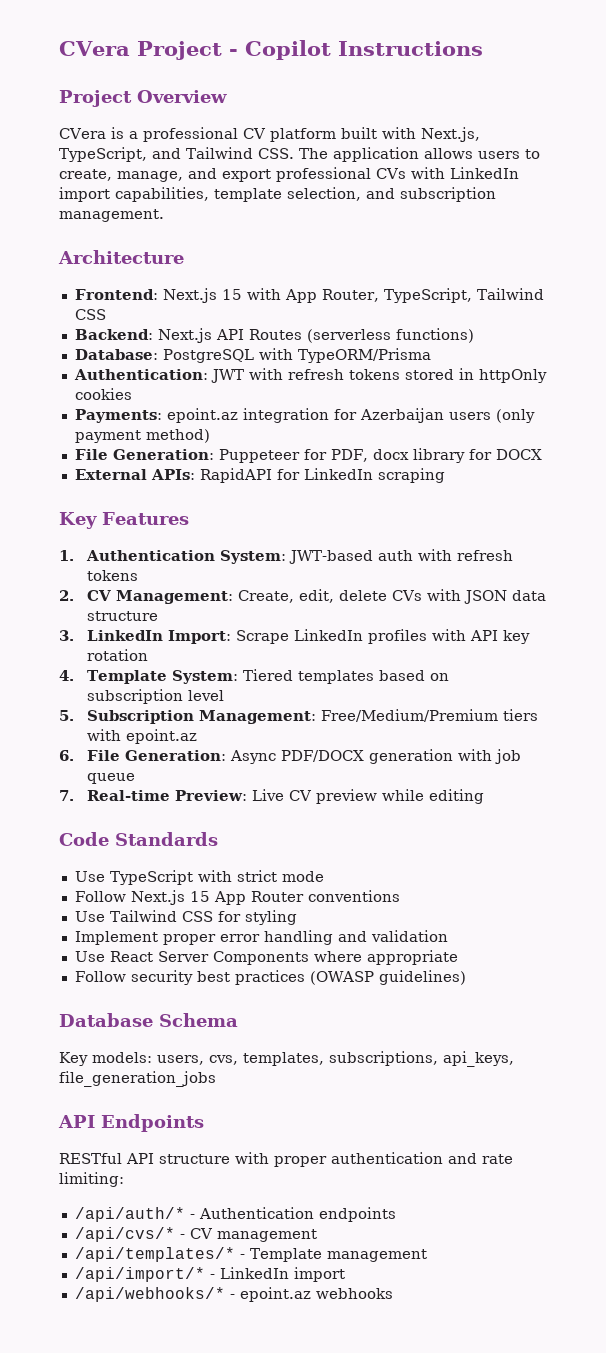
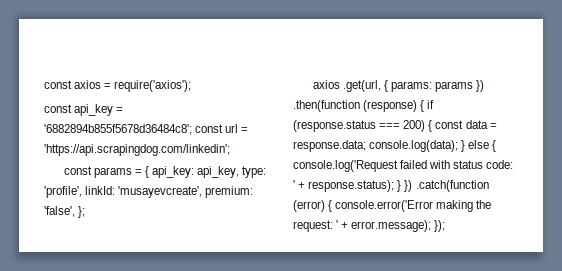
[59,40,483,60] [59,90,227,107] [59,127,480,142] [59,147,540,162] [59,167,519,182] [59,187,496,202] [59,209,164,222] [58,250,184,264] [74,288,544,303] [74,309,106,320] [74,328,474,343] [74,348,431,363] [73,368,547,383] [74,388,132,400] [74,408,535,423] [74,429,210,443] [74,448,542,463] [74,468,445,483] [59,512,189,529] [59,549,514,564] [87,570,139,581] [59,589,547,604] [87,611,159,621] [59,629,531,644] [87,649,149,661] [59,669,450,684] [87,689,225,704] [59,709,539,724] [87,729,198,744] [59,749,522,764] [87,773,136,784] [59,789,485,804] [59,832,218,846] [74,870,324,885] [74,890,400,905] [74,910,297,925] [74,930,448,945] [74,950,458,965] [74,970,466,985] [59,1013,238,1027] [59,1051,514,1067] [59,1071,216,1087] [58,1114,204,1132] [59,1152,513,1167] [59,1172,124,1187] [74,1207,396,1222] [74,1227,317,1242] [74,1247,427,1262] [74,1267,345,1282] [74,1287,393,1302] CVera Project - Copilot Instructions // Project Overview // CVera is a professional CV platform built with Next.js, TypeScript, and Tailwind CSS. The application allows users to create, manage, and export professional CVs with LinkedIn import capabilities, template selection, and subscription management. // Architecture // Frontend: Next.js 15 with App Router, TypeScript, Tailwind CSS // Backend: Next.js API Routes (serverless functions) // Database: PostgreSQL with TypeORM/Prisma // Authentication: JWT with refresh tokens stored in httpOnly cookies // Payments: epoint.az integration for Azerbaijan users (only payment method) // File Generation: Puppeteer for PDF, docx library for DOCX // External APIs: RapidAPI for LinkedIn scraping // Key Features // 1. Authentication System: JWT-based auth with refresh tokens // 2. CV Management: Create, edit, delete CVs with JSON data structure // 3. LinkedIn Import: Scrape LinkedIn profiles with API key rotation // 4. Template System: Tiered templates based on subscription level // 5. Subscription Management: Free/Medium/Premium tiers with epoint.az // 6. File Generation: Async PDF/DOCX generation with job queue // 7. Real-time Preview: Live CV preview while editing // Code Standards // Use TypeScript with strict mode // Follow Next.js 15 App Router conventions // Use Tailwind CSS for styling // Implement proper error handling and validation // Use React Server Components where appropriate // Follow security best practices (OWASP guidelines) // Database Schema // Key models: users, cvs, templates, subscriptions, api_keys, file_generation_jobs // API Endpoints // RESTful API structure with proper authentication and rate limiting: // /api/auth/* - Authentication endpoints // /api/cvs/* - CV management // /api/templates/* - Template management // /api/import/* - LinkedIn import // /api/webhooks/* - epoint.az webhooks -> [44,80,192,92] [44,104,124,116] [44,124,249,135] [44,144,230,156] [63,166,267,178] [44,186,254,198] [44,206,86,218] [312,80,485,92] [293,100,435,112] [293,120,497,132] [293,140,497,152] [293,160,514,172] [293,180,489,192] [293,200,492,212] [293,220,446,232] const axios = require('axios'); // const api_key = '6882894b855f5678d36484c8'; const url = 'https://api.scrapingdog.com/linkedin'; // const params = { api_key: api_key, type: 'profile', linkId: 'musayevcreate', premium: 'false', }; // axios .get(url, { params: params }) .then(function (response) { if (response.status === 200) { const data = response.data; console.log(data); } else { console.log('Request failed with status code: ' + response.status); } }) .catch(function (error) { console.error('Error making the request: ' + error.message); });

